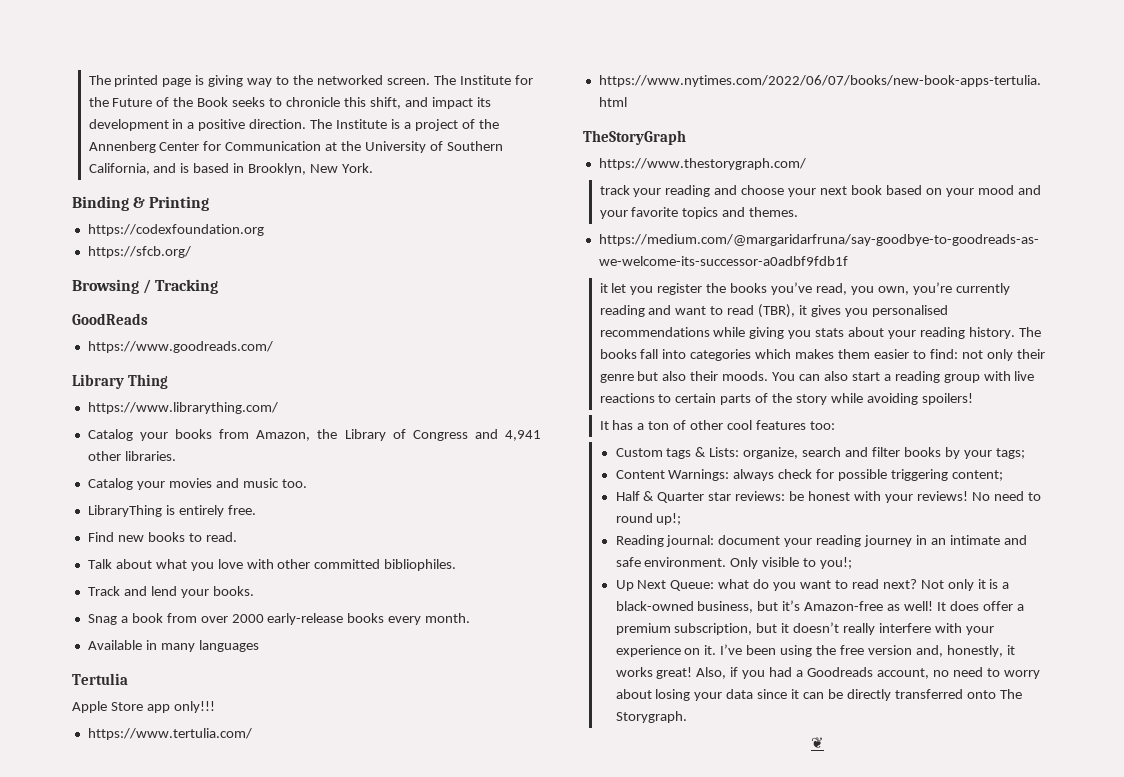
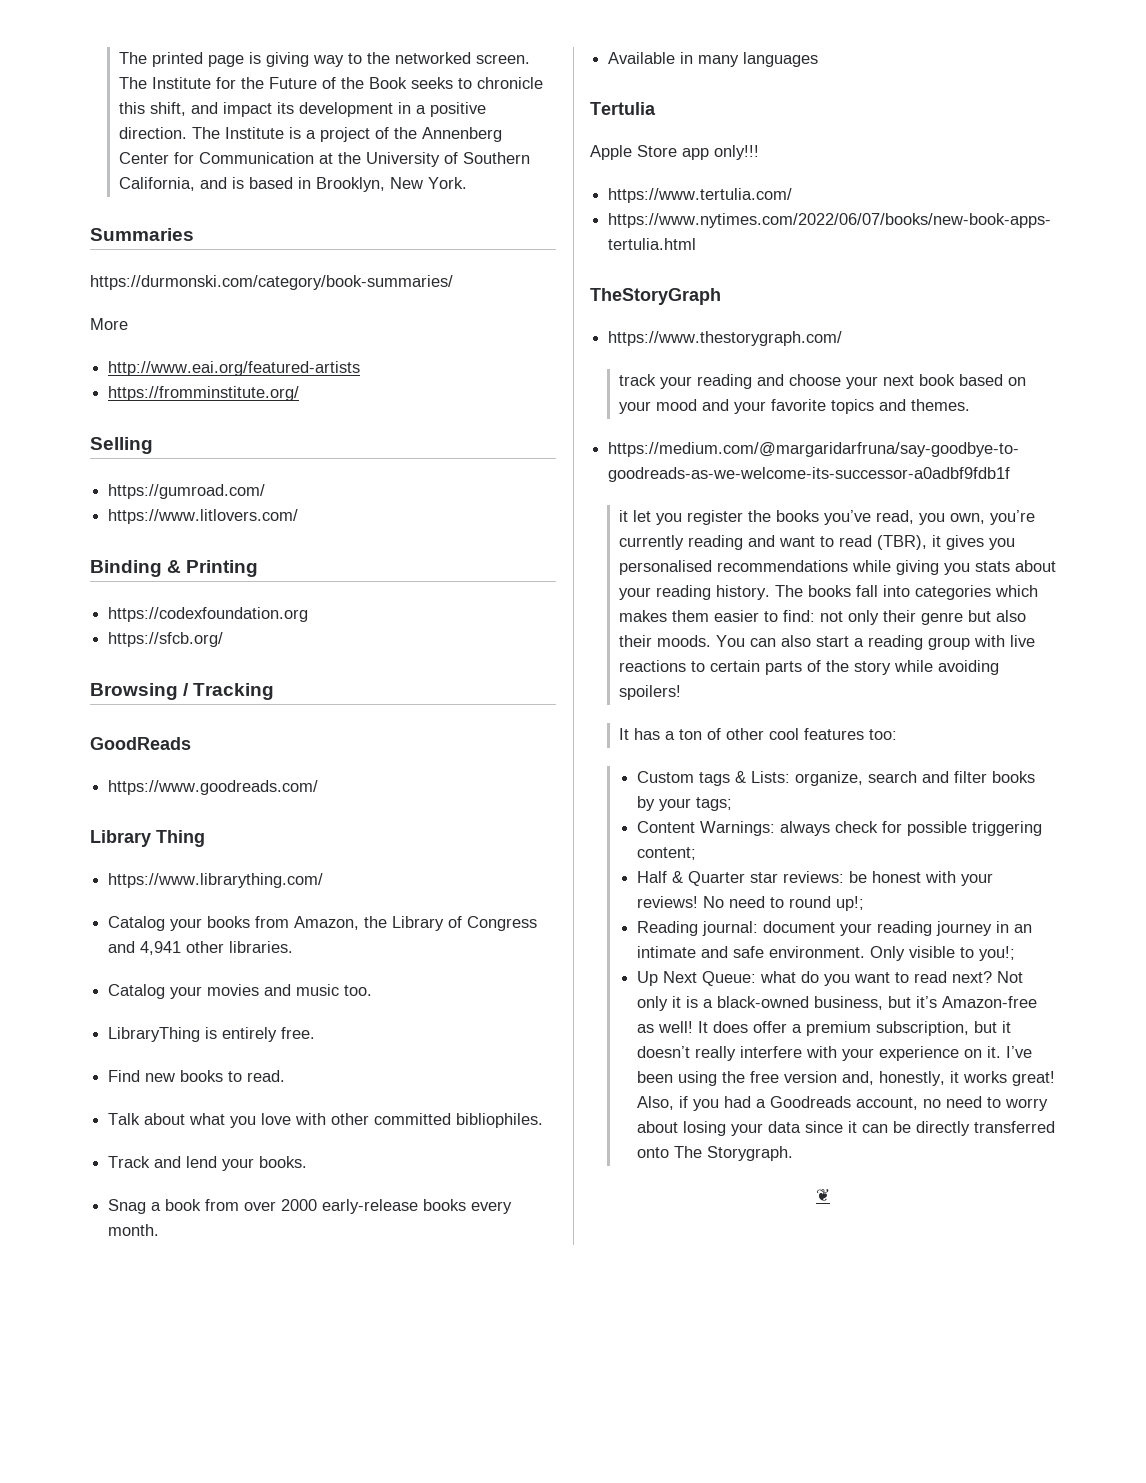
(373, 168) none -> [90,228,194,241] [90,275,453,290] [90,318,128,330] [108,361,361,376] [108,386,300,401] [90,437,153,454] [108,484,266,499] [108,509,299,524] // Summaries // https://durmonski.com/category/book-summaries/ // More // http://www.eai.org/featured-artists // https://fromminstitute.org/ // Selling // https://gumroad.com/ // https://www.litlovers.com/

